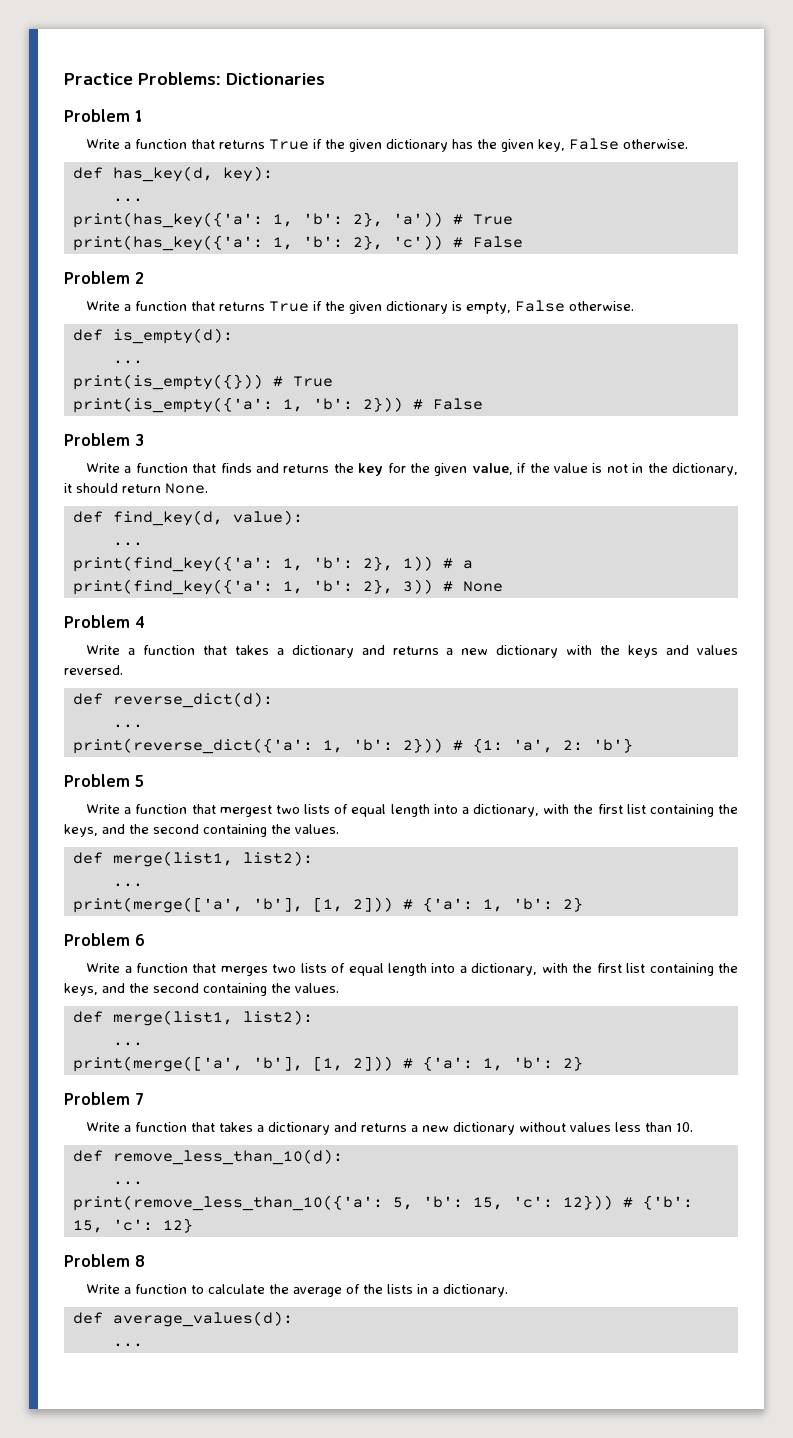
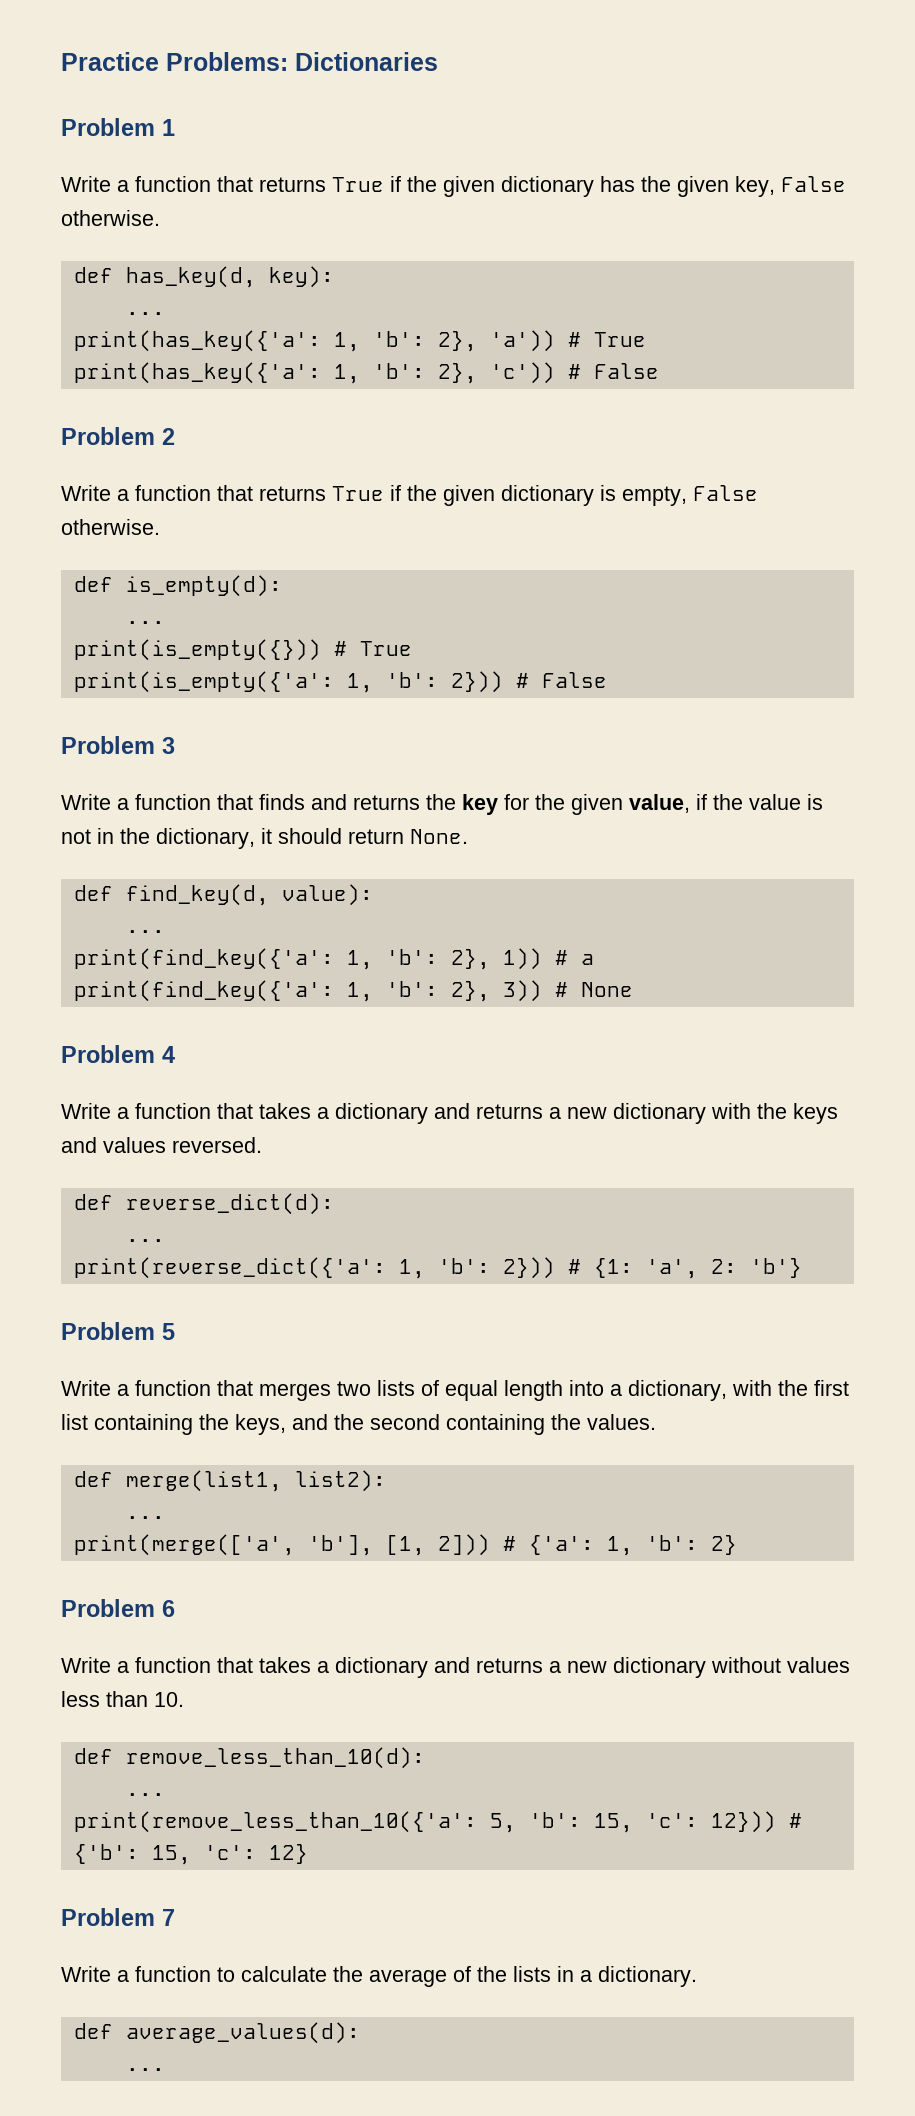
[219,805,272,817] mergest -> [259,1383,331,1401] merges
[86,963,739,976] [64,983,339,996] [72,1010,313,1026] [112,1042,143,1046] [72,1056,583,1072] [64,1092,144,1105] // Write a function that merges two lists of equal length into a dictionary, with the first list containing the keys, and the second containing the values. // def merge(list1, list2): // ... // print(merge(['a', 'b'], [1, 2])) # {'a': 1, 'b': 2} // Problem 7 -> (175, 1608) none
[135,1255,145,1267] 8 -> [162,1909,175,1926] 7

